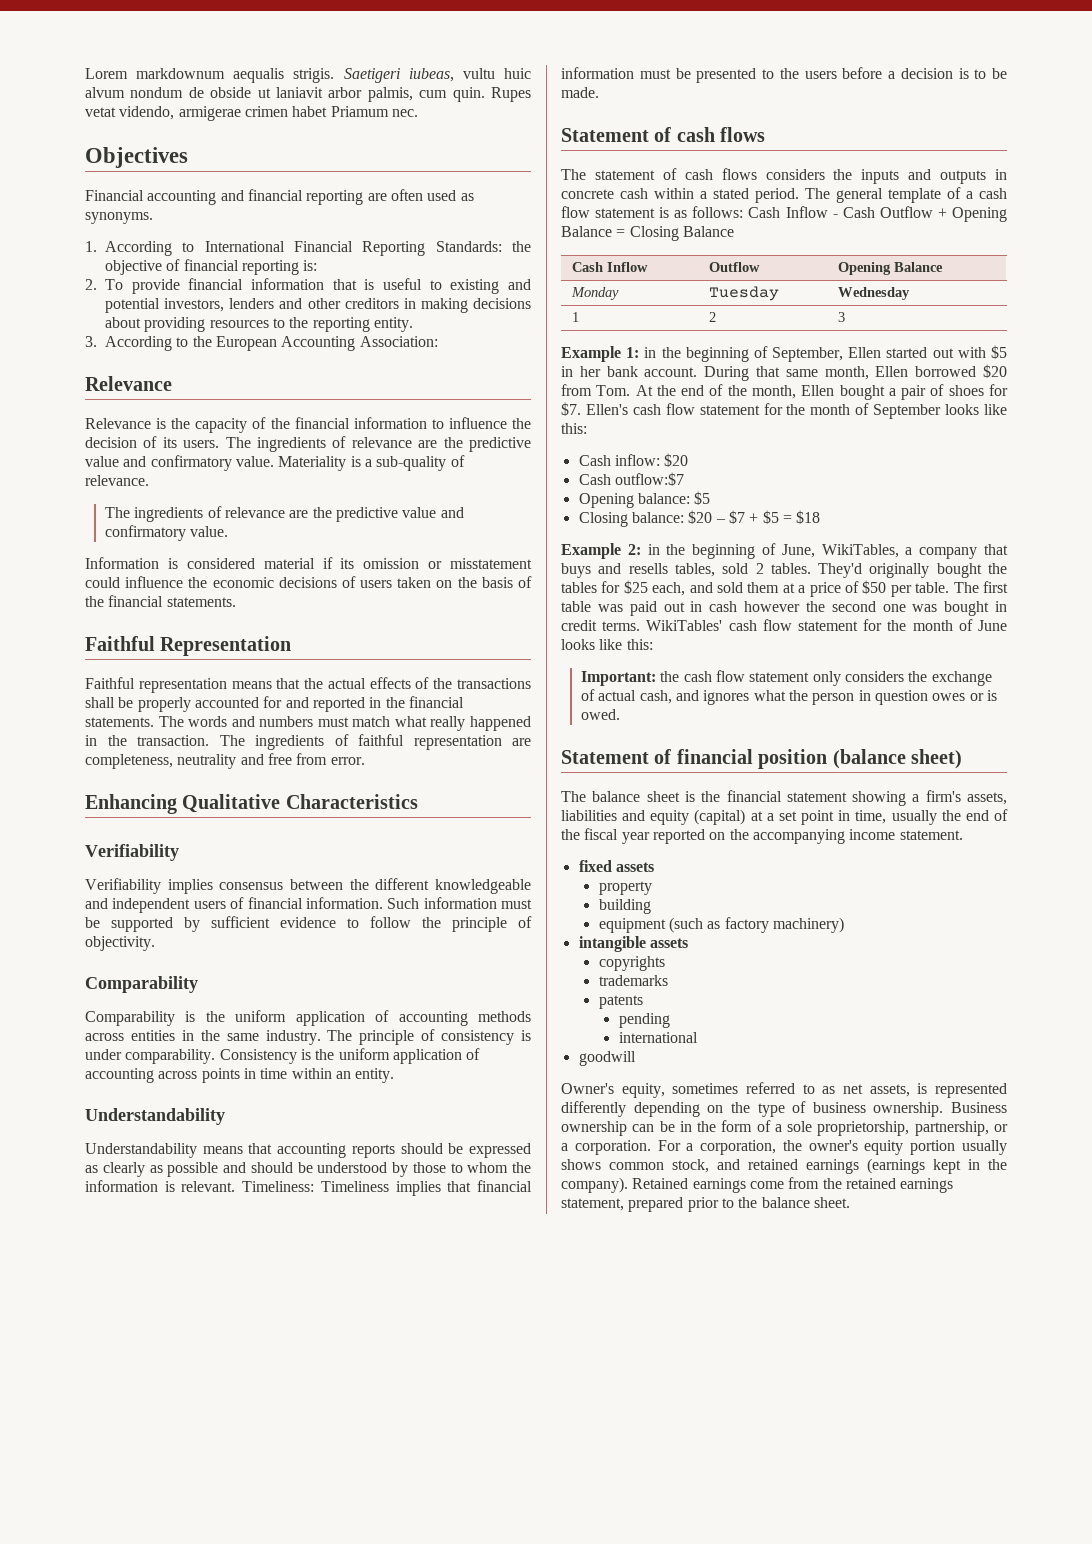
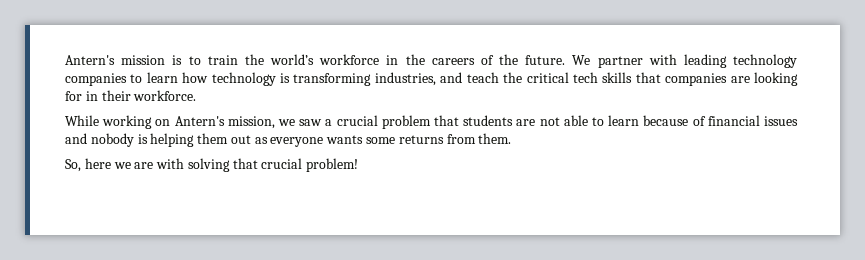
[85,68,531,83] [85,87,531,102] [85,106,418,121] [85,147,188,168] [85,189,474,205] [85,212,153,224] [85,241,531,256] [105,259,318,275] [85,278,531,294] [105,298,531,313] [105,317,413,332] [85,336,438,351] [85,376,172,391] [85,417,531,433] [85,436,531,452] [85,455,465,471] [85,475,149,486] [105,506,464,522] [105,525,229,541] [85,557,532,569] [85,576,532,588] [85,595,236,607] [85,636,292,656] [85,677,531,693] [85,696,464,712] [85,716,531,731] [85,734,531,750] [85,753,365,769] [85,794,418,814] [85,844,179,861] [85,878,531,894] [85,897,532,913] [85,916,532,932] [85,936,155,951] [85,976,198,993] [85,1010,531,1026] [85,1029,531,1045] [85,1048,481,1064] [85,1068,395,1083] [85,1108,225,1125] [85,1143,531,1158] [85,1162,531,1177] [85,1180,532,1196] [561,67,1007,83] [561,87,599,98] [561,127,766,142] [561,168,1007,184] [561,187,1007,203] [561,206,1007,222] [561,226,734,241] [571,262,648,272] [708,262,760,272] [837,262,943,275] [570,287,619,300] [708,286,779,301] [837,287,910,300] [571,312,579,322] [708,312,716,322] [837,312,845,322] [561,345,1007,362] [561,364,1007,381] [561,384,1008,400] [561,402,1008,419] [561,423,587,434] [578,453,689,467] [578,472,684,486] [578,491,711,508] [578,510,821,527] [561,543,1008,559] [561,563,1007,578] [561,580,1008,597] [561,601,1007,616] [561,619,1007,631] [561,639,653,650] [581,670,992,686] [581,689,997,705] [581,709,621,720] [561,749,962,769] [561,790,1007,806] [561,809,1008,825] [561,828,963,844] [578,860,654,872] [598,881,652,895] [598,899,651,914] [598,917,844,933] [578,936,688,952] [598,956,665,971] [598,975,668,986] [598,995,643,1009] [618,1013,670,1028] [618,1032,698,1043] [578,1051,636,1066] [561,1082,1007,1098] [561,1101,1007,1117] [561,1120,1008,1136] [561,1140,1007,1155] [561,1158,1007,1174] [561,1177,954,1193] [561,1197,850,1212] Lorem markdownum aequalis strigis. Saetigeri iubeas, vultu huic alvum nondum de obside ut laniavit arbor palmis, cum quin. Rupes vetat videndo, armigerae crimen habet Priamum nec. // Objectives // Financial accounting and financial reporting are often used as synonyms. // 1. According to International Financial Reporting Standards: the objective of financial reporting is: // 2. To provide financial information that is useful to existing and potential investors, lenders and other creditors in making decisions about providing resources to the reporting entity. // 3. According to the European Accounting Association: // Relevance // Relevance is the capacity of the financial information to influence the decision of its users. The ingredients of relevance are the predictive value and confirmatory value. Materiality is a sub-quality of relevance. // The ingredients of relevance are the predictive value and confirmatory value. // Information is considered material if its omission or misstatement could influence the economic decisions of users taken on the basis of the financial statements. // Faithful Representation // Faithful representation means that the actual effects of the transactions shall be properly accounted for and reported in the financial statements. The words and numbers must match what really happened in the transaction. The ingredients of faithful representation are completeness, neutrality and free from error. // Enhancing Qualitative Characteristics // Verifiability // Verifiability implies consensus between the different knowledgeable and independent users of financial information. Such information must be supported by sufficient evidence to follow the principle of objectivity. // Comparability // Comparability is the uniform application of accounting methods across entities in the same industry. The principle of consistency is under comparability. Consistency is the uniform application of accounting across points in time within an entity. // Understandability // Understandability means that accounting reports should be expressed as clearly as possible and should be understood by those to whom the information is relevant. Timeliness: Timeliness implies that financial information must be presented to the users before a decision is to be made. // Statement of cash flows // The statement of cash flows considers the inputs and outputs in concrete cash within a stated period. The general template of a cash flow statement is as follows: Cash Inflow - Cash Outflow + Opening Balance = Closing Balance // Cash Inflow | Outflow | Opening Balance // Monday | Tuesday | Wednesday // 1 | 2 | 3 // Example 1: in the beginning of September, Ellen started out with $5 in her bank account. During that same month, Ellen borrowed $20 from Tom. At the end of the month, Ellen bought a pair of shoes for $7. Ellen's cash flow statement for the month of September looks like this: // Cash inflow: $20 // Cash outflow:$7 // Opening balance: $5 // Closing balance: $20 – $7 + $5 = $18 // Example 2: in the beginning of June, WikiTables, a company that buys and resells tables, sold 2 tables. They'd originally bought the tables for $25 each, and sold them at a price of $50 per table. The first table was paid out in cash however the second one was bought in credit terms. WikiTables' cash flow statement for the month of June looks like this: // Important: the cash flow statement only considers the exchange of actual cash, and ignores what the person in question owes or is owed. // Statement of financial position (balance sheet) // The balance sheet is the financial statement showing a firm's assets, liabilities and equity (capital) at a set point in time, usually the end of the fiscal year reported on the accompanying income statement. // fixed assets // property // building // equipment (such as factory machinery) // intangible assets // copyrights // trademarks // patents // pending // international // goodwill // Owner's equity, sometimes referred to as net assets, is represented differently depending on the type of business ownership. Business ownership can be in the form of a sole proprietorship, partnership, or a corporation. For a corporation, the owner's equity portion usually shows common stock, and retained earnings (earnings kept in the company). Retained earnings come from the retained earnings statement, prepared prior to the balance sheet. -> [65,54,797,68] [65,72,798,86] [65,90,197,101] [65,115,799,129] [65,133,512,147] [65,158,359,172] Antern's mission is to train the world’s workforce in the careers of the future. We partner with leading technology companies to learn how technology is transforming industries, and teach the critical tech skills that companies are looking for in their workforce. // While working on Antern's mission, we saw a crucial problem that students are not able to learn because of financial issues and nobody is helping them out as everyone wants some returns from them. // So, here we are with solving that crucial problem!

